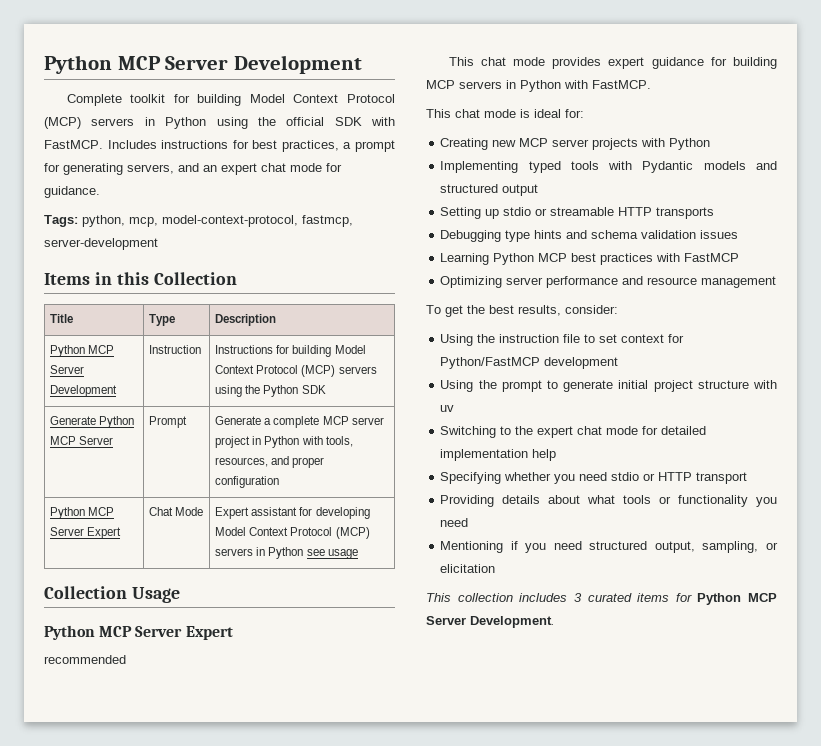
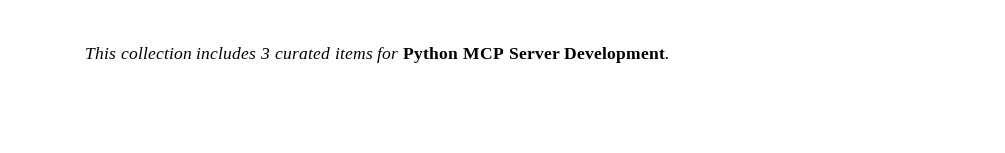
[44,55,362,74] [66,94,395,106] [44,117,395,129] [44,140,395,152] [44,163,342,175] [44,186,100,198] [44,215,353,227] [44,238,158,250] [44,272,237,285] [50,314,74,323] [149,314,176,326] [215,314,277,326] [50,345,115,357] [50,365,85,374] [50,385,118,397] [149,345,202,354] [215,345,366,357] [215,365,377,377] [215,385,326,397] [50,416,135,428] [50,436,114,445] [149,416,188,428] [215,416,384,428] [215,436,353,448] [215,456,325,468] [215,476,280,488] [50,507,115,519] [50,527,122,539] [149,507,204,516] [215,507,370,519] [215,527,370,539] [215,547,358,559] [44,586,180,603] [44,625,233,640] [44,655,126,664] [448,57,777,69] [426,80,651,92] [426,109,584,118] [440,138,711,150] [440,161,777,173] [440,184,539,196] [440,207,715,219] [440,230,739,242] [440,253,740,265] [440,276,777,288] [426,305,618,317] [440,334,685,346] [440,357,619,369] [440,380,777,392] [440,405,455,412] [440,426,707,438] [440,449,557,461] [440,472,748,484] [440,495,777,507] [440,518,469,527] [440,541,778,553] [440,564,496,573] Python MCP Server Development // Complete toolkit for building Model Context Protocol (MCP) servers in Python using the official SDK with FastMCP. Includes instructions for best practices, a prompt for generating servers, and an expert chat mode for guidance. // Tags: python, mcp, model-context-protocol, fastmcp, server-development // Items in this Collection // Title | Type | Description // Python MCP Server Development | Instruction | Instructions for building Model Context Protocol (MCP) servers using the Python SDK // Generate Python MCP Server | Prompt | Generate a complete MCP server project in Python with tools, resources, and proper configuration // Python MCP Server Expert | Chat Mode | Expert assistant for developing Model Context Protocol (MCP) servers in Python see usage // Collection Usage // Python MCP Server Expert // recommended // This chat mode provides expert guidance for building MCP servers in Python with FastMCP. // This chat mode is ideal for: // Creating new MCP server projects with Python // Implementing typed tools with Pydantic models and structured output // Setting up stdio or streamable HTTP transports // Debugging type hints and schema validation issues // Learning Python MCP best practices with FastMCP // Optimizing server performance and resource management // To get the best results, consider: // Using the instruction file to set context for Python/FastMCP development // Using the prompt to generate initial project structure with uv // Switching to the expert chat mode for detailed implementation help // Specifying whether you need stdio or HTTP transport // Providing details about what tools or functionality you need // Mentioning if you need structured output, sampling, or elicitation // -> (85, 53) none

